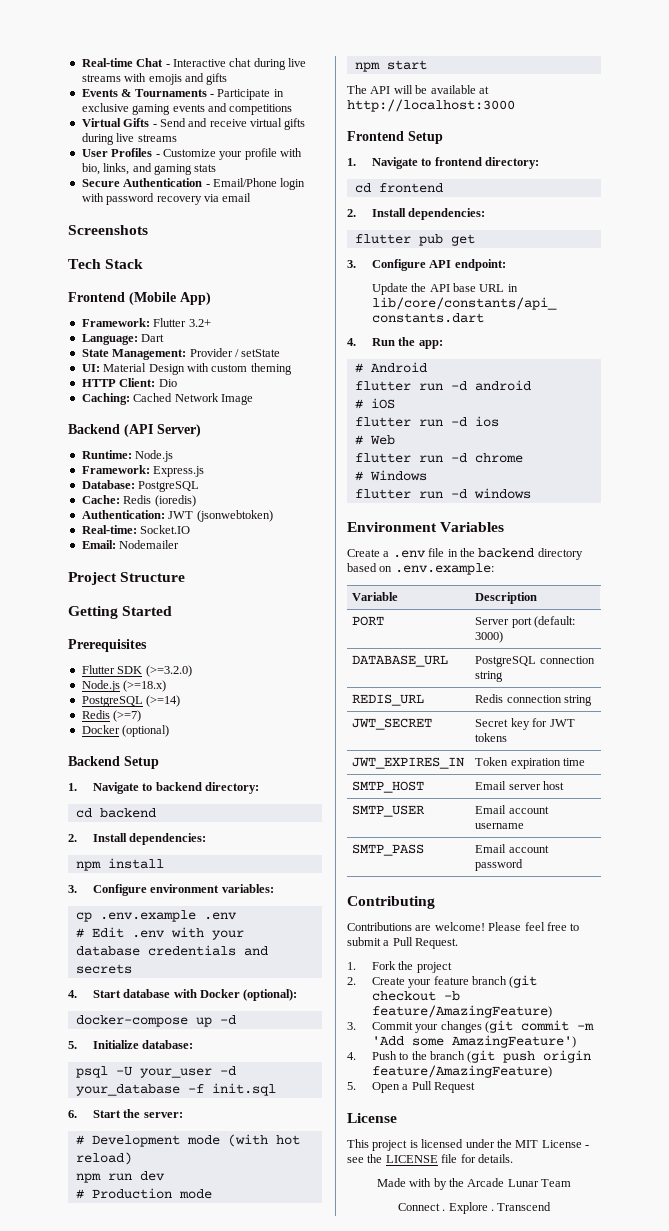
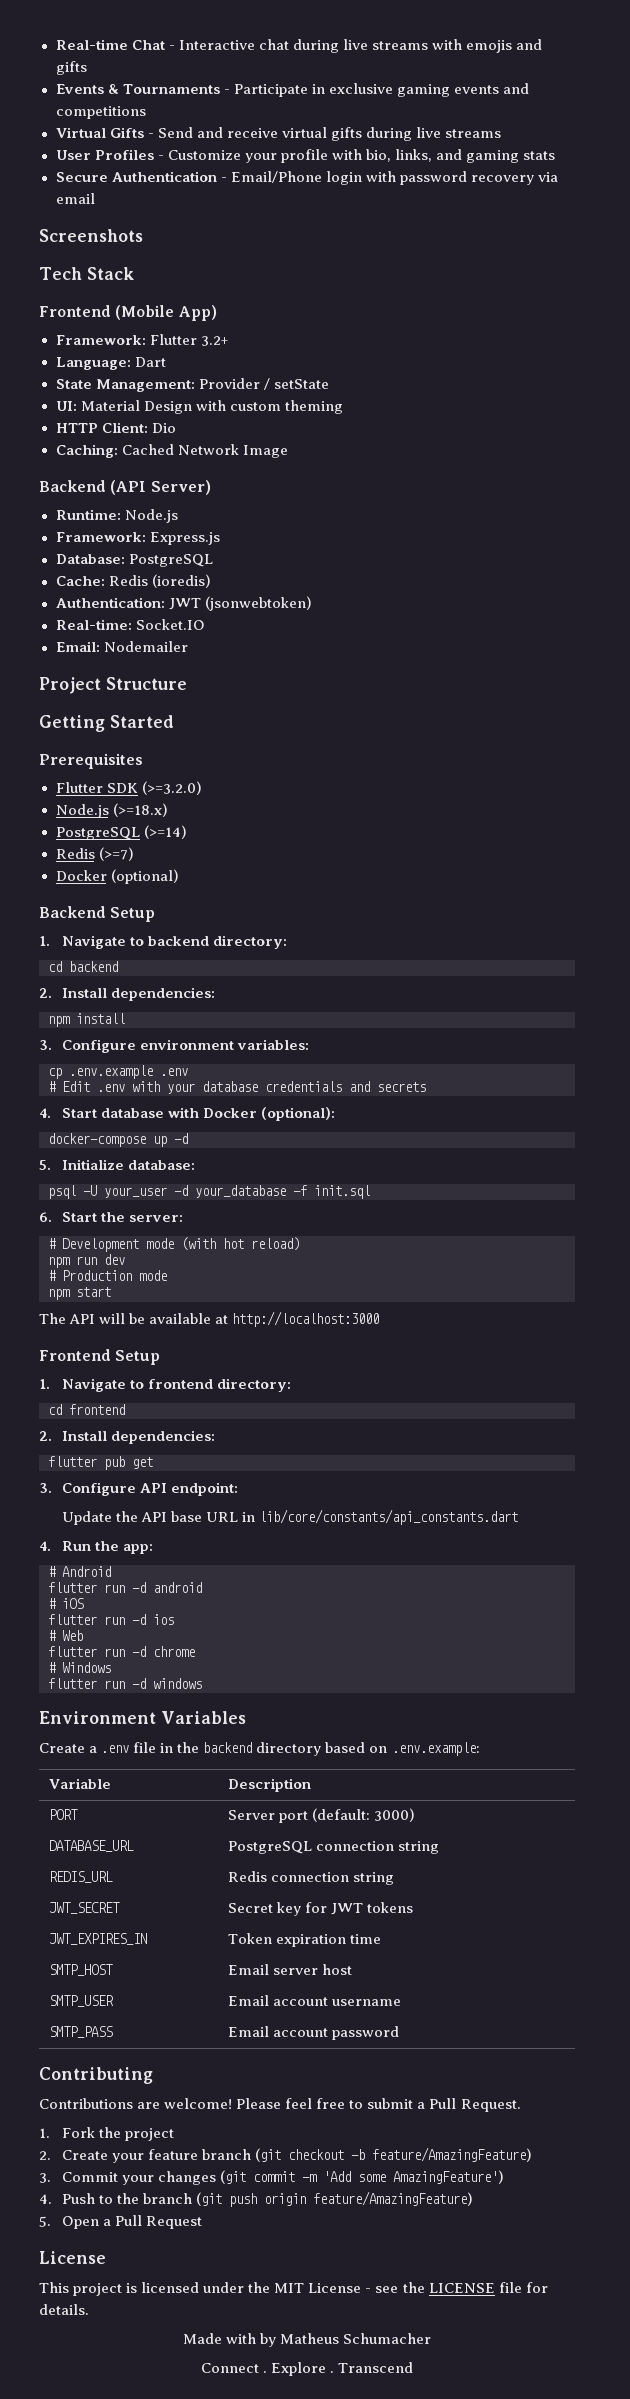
[449,1178,572,1187] the Arcade Lunar Team -> [280,2333,432,2344] Matheus Schumacher

